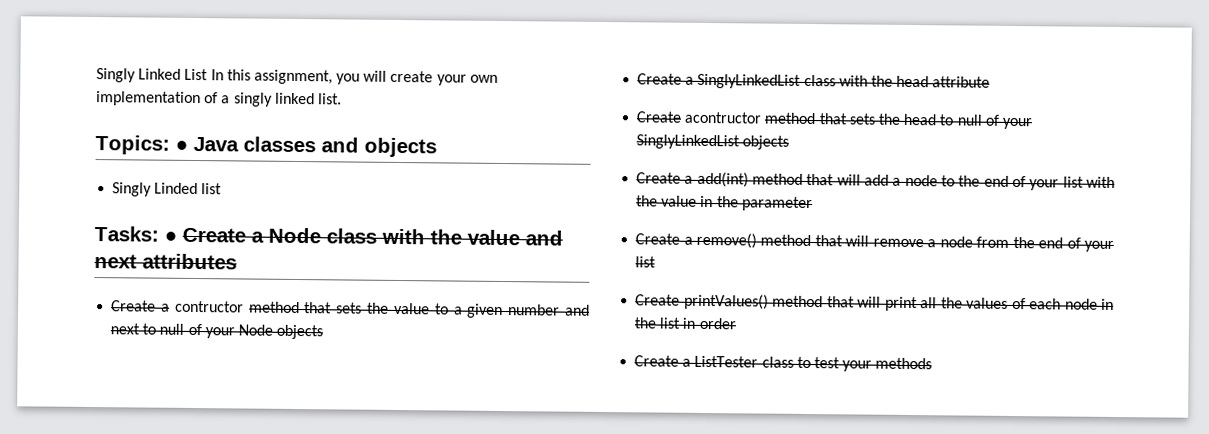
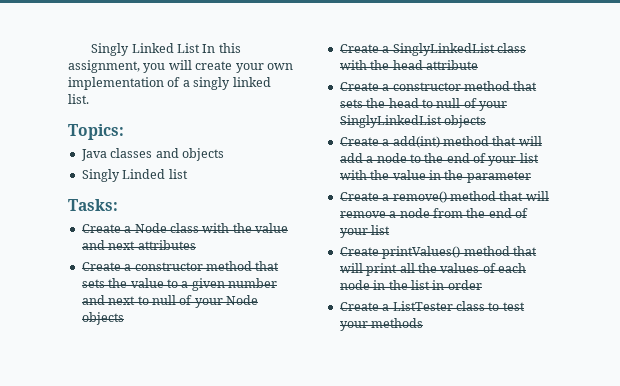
[175,140,188,151] ● -> (124, 132) //
[164,231,177,242] ● -> (118, 205) //
[174,300,244,313] contructor -> [134,262,203,271] constructor
[684,111,763,124] acontructor -> [382,82,461,91] a constructor

